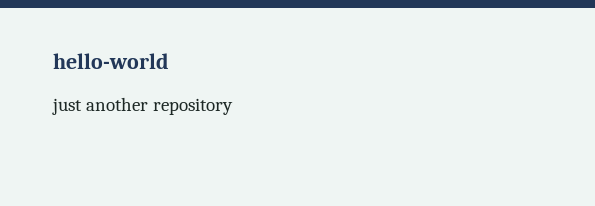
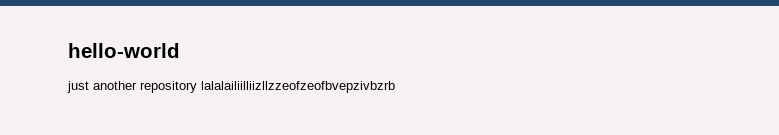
(234, 106) none -> [201,81,395,93] lalalailiilliizllzzeofzeofbvepzivbzrb

